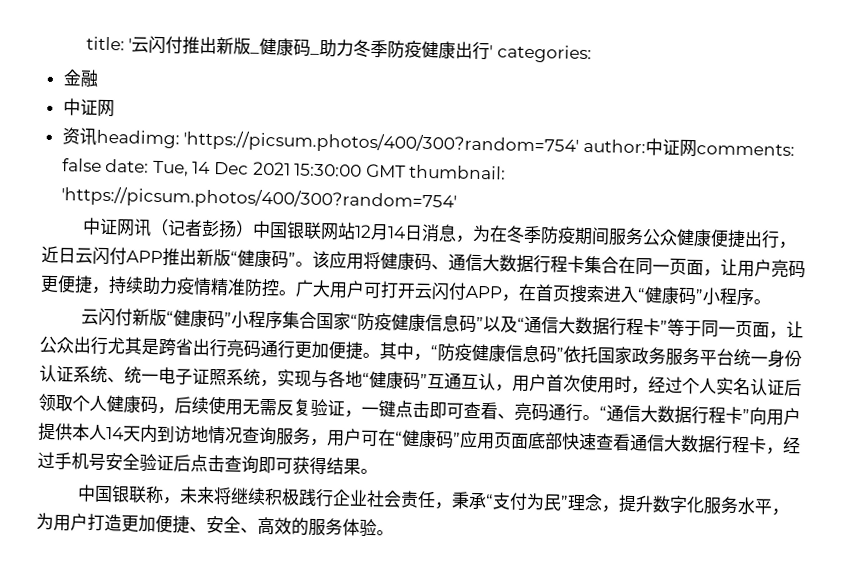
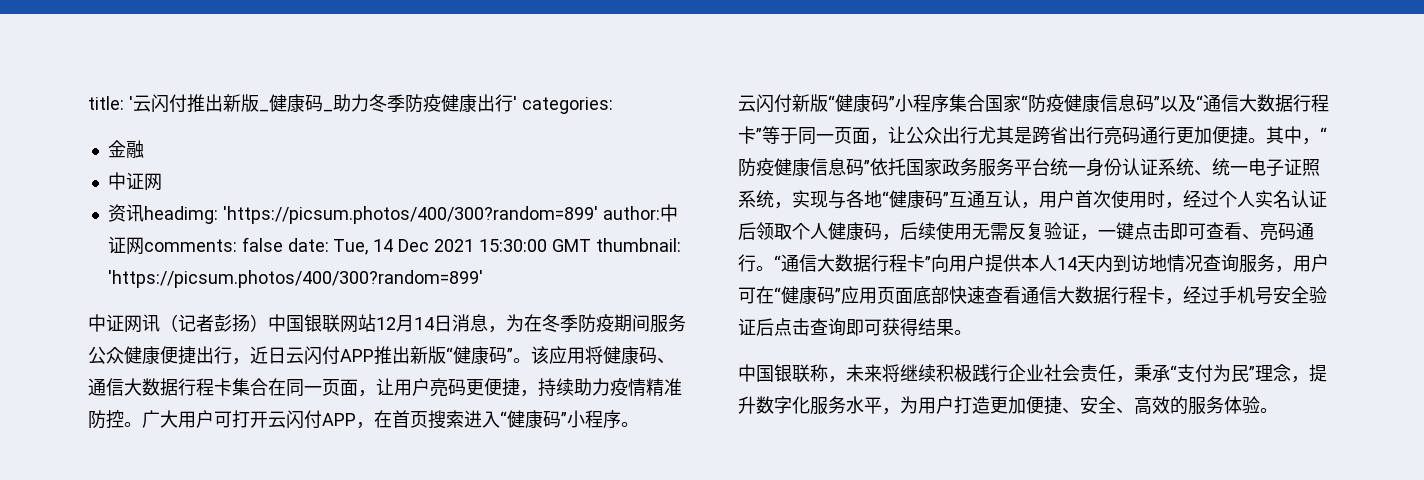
[183,130,580,156] 'https://picsum.photos/400/300?random=754' -> [222,206,598,224] 'https://picsum.photos/400/300?random=899'
[60,186,457,212] 'https://picsum.photos/400/300?random=754' -> [107,270,483,288] 'https://picsum.photos/400/300?random=899'

